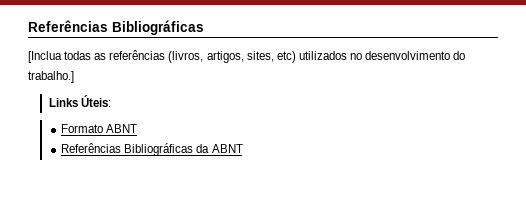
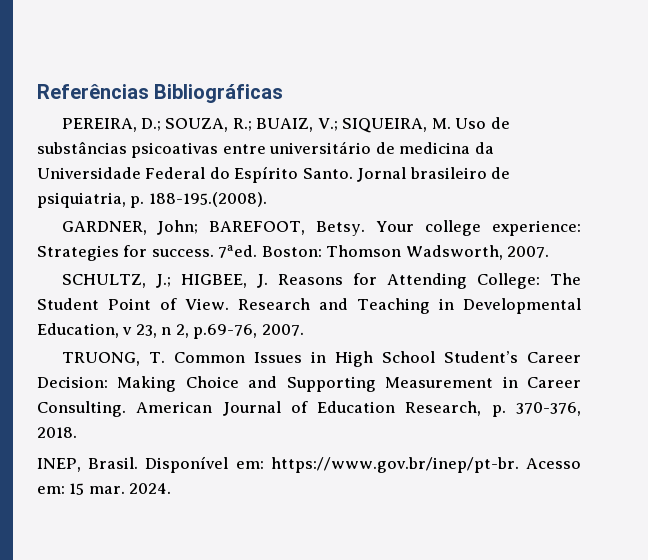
[28,50,466,63] [28,71,74,83] [48,95,111,107] [61,124,138,133] [61,143,243,156] [Inclua todas as referências (livros, artigos, sites, etc) utilizados no desenvolvimento do trabalho.] // Links Úteis: // Formato ABNT // Referências Bibliográficas da ABNT -> [61,117,510,133] [37,141,494,158] [37,166,511,183] [37,192,267,208] [61,220,581,236] [37,245,550,261] [61,273,581,289] [37,298,581,314] [37,323,304,339] [61,351,581,367] [37,376,581,392] [37,401,581,417] [37,427,77,438] [37,456,581,473] [37,483,172,495] PEREIRA, D.; SOUZA, R.; BUAIZ, V.; SIQUEIRA, M. Uso de substâncias psicoativas entre universitário de medicina da Universidade Federal do Espírito Santo. Jornal brasileiro de psiquiatria, p. 188-195.(2008). // GARDNER, John; BAREFOOT, Betsy. Your college experience: Strategies for success. 7ªed. Boston: Thomson Wadsworth, 2007. // SCHULTZ, J.; HIGBEE, J. Reasons for Attending College: The Student Point of View. Research and Teaching in Developmental Education, v 23, n 2, p.69-76, 2007. // TRUONG, T. Common Issues in High School Student’s Career Decision: Making Choice and Supporting Measurement in Career Consulting. American Journal of Education Research, p. 370-376, 2018. // INEP, Brasil. Disponível em: https://www.gov.br/inep/pt-br. Acesso em: 15 mar. 2024.

